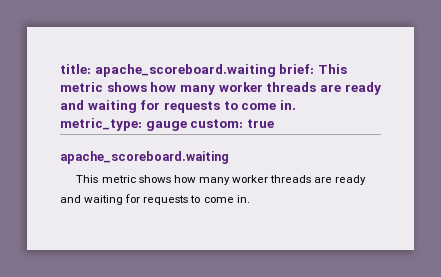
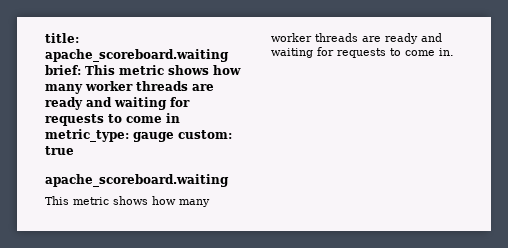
[279,100,296,110] in. -> [166,113,180,123] in

